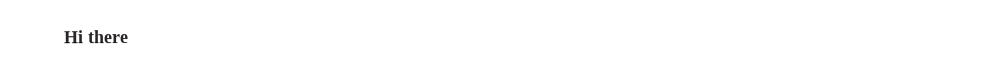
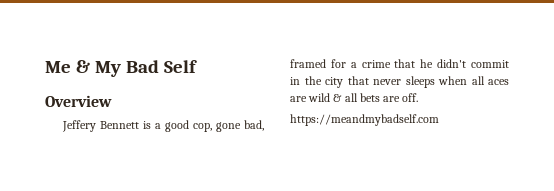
[63,30,129,44] Hi there -> [45,60,197,77] [45,95,112,107] [62,120,264,132] [290,59,509,68] [290,76,509,88] [290,93,419,102] [290,114,439,126] Me & My Bad Self // Overview // Jeffery Bennett is a good cop, gone bad, framed for a crime that he didn't commit in the city that never sleeps when all aces are wild & all bets are off. // https://meandmybadself.com

